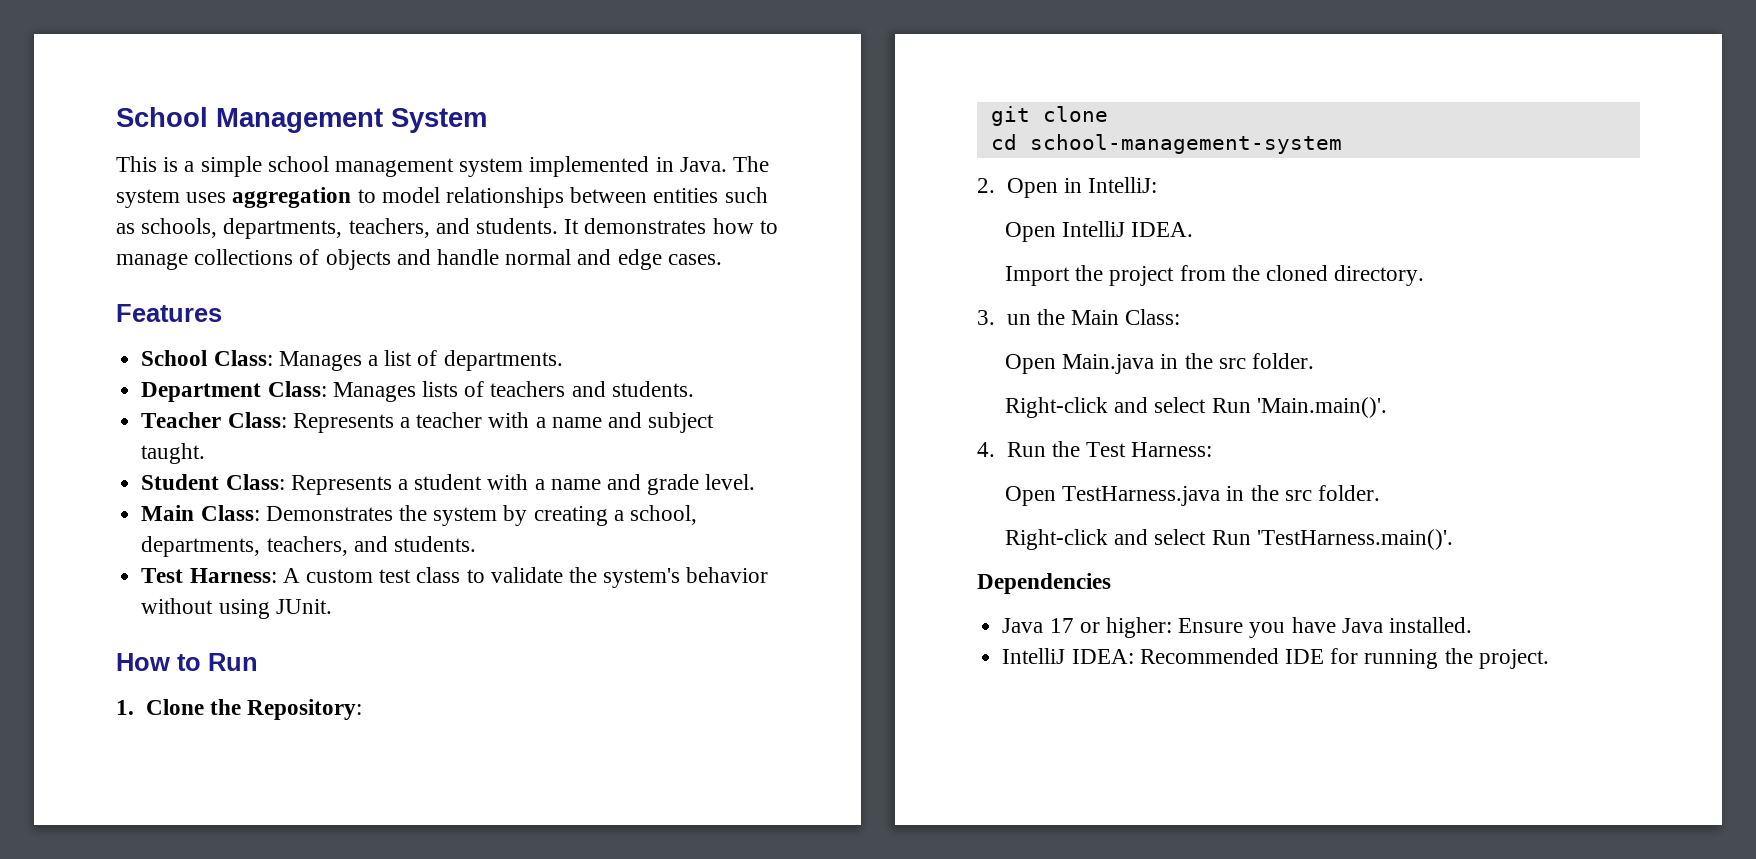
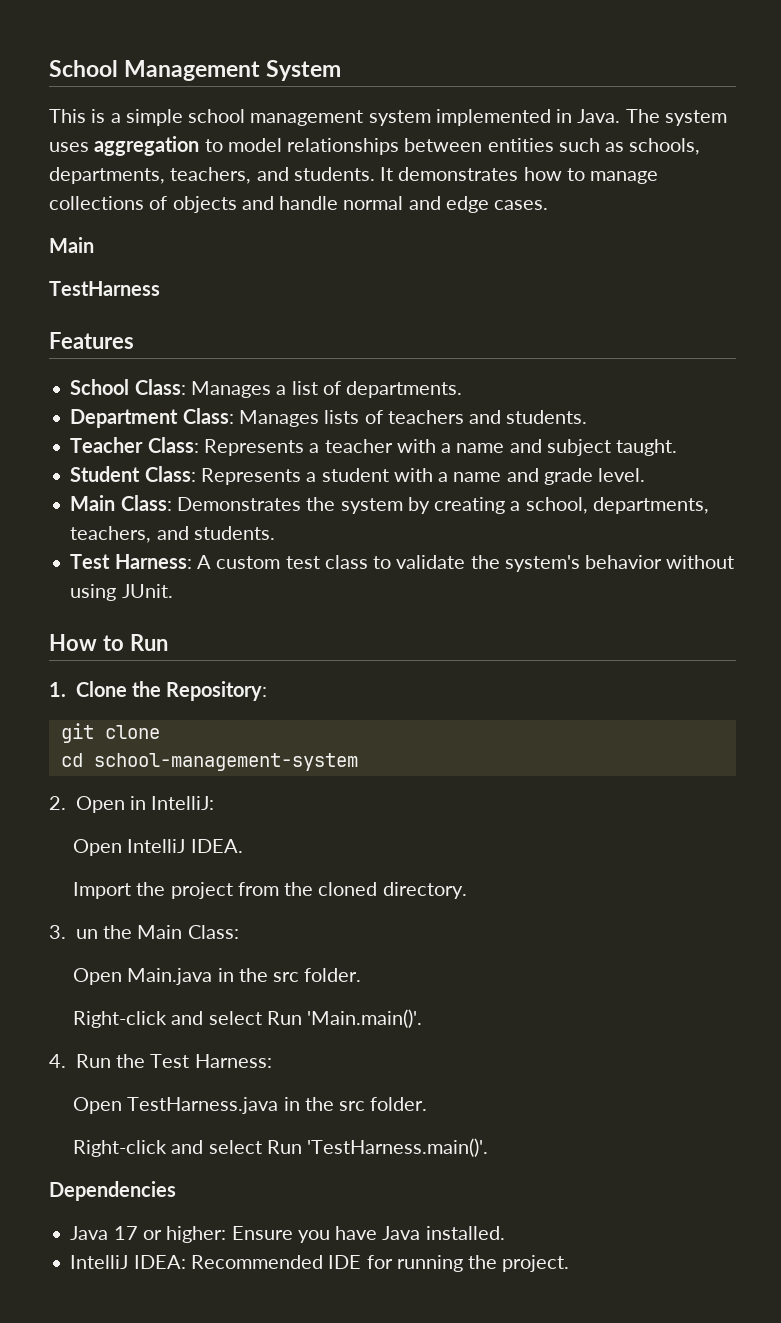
(722, 259) none -> [49,237,94,253] [49,281,160,296] // Main // TestHarness

